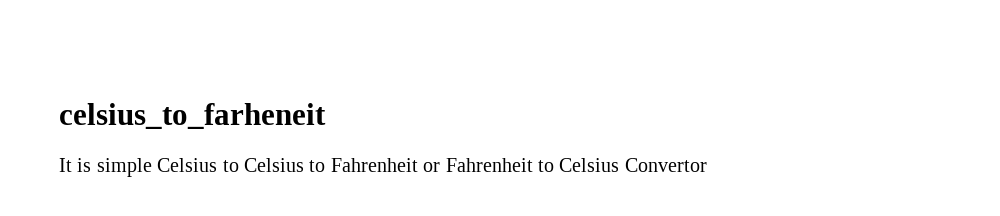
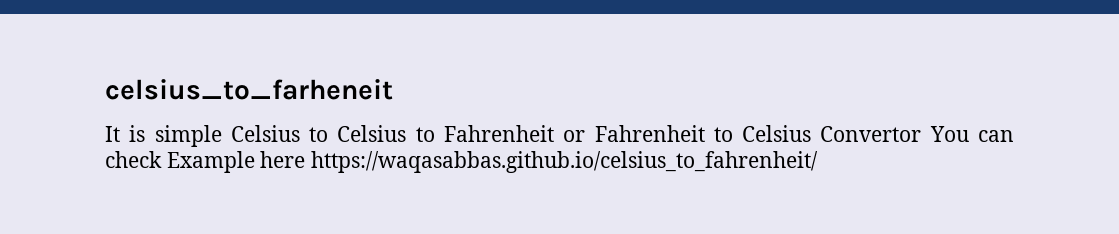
(707, 165) none -> [929,126,1015,142] [105,151,819,173] You can check Example here https://waqasabbas.github.io/celsius_to_fahrenheit/

